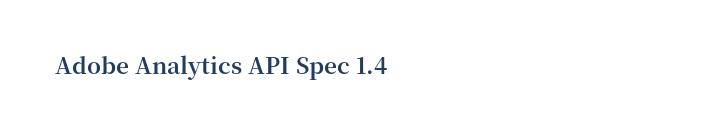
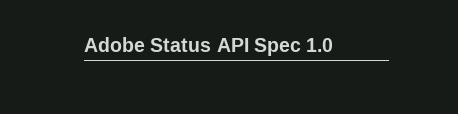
[135,55,243,80] Analytics -> [150,38,212,52] Status
[356,57,388,74] 1.4 -> [306,38,334,52] 1.0

